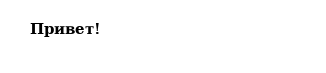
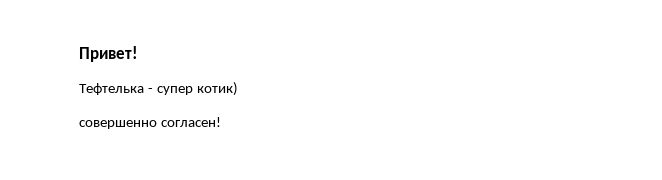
(101, 30) none -> [79,82,238,96] [79,117,221,129] // Тефтелька - супер котик) // совершенно согласен!

